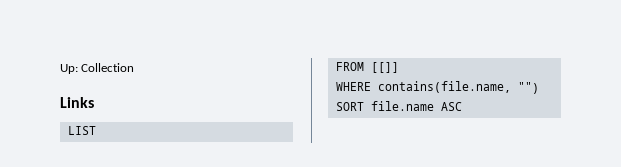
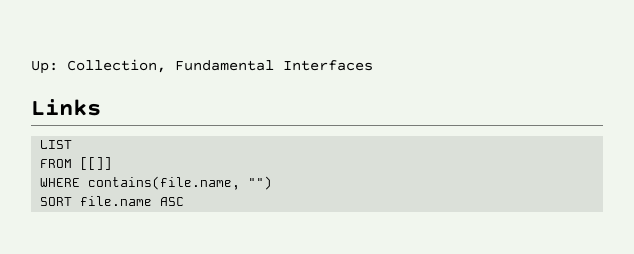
[81,63,135,72] Collection -> [67,59,373,73] Collection, Fundamental Interfaces

